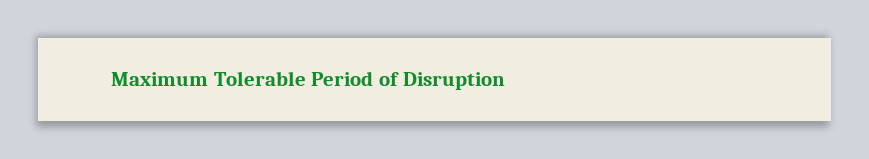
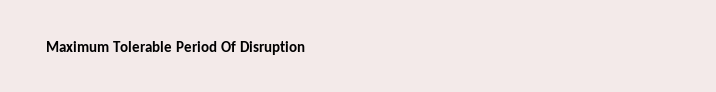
[379,72,400,86] of -> [221,41,237,52] Of

